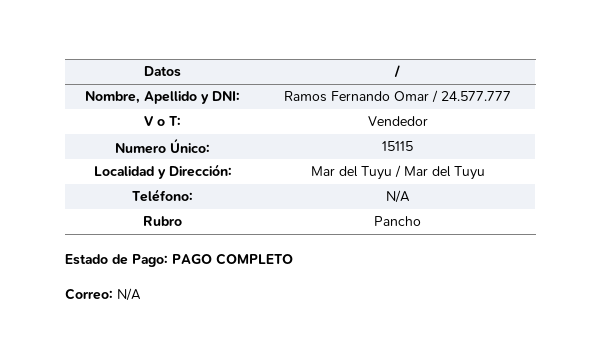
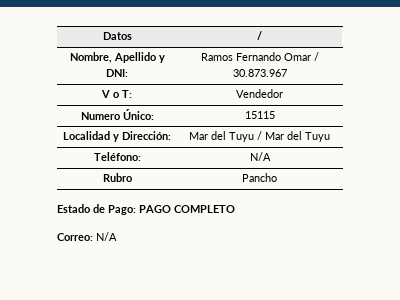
[441,91,511,101] 24.577.777 -> [232,69,287,77] 30.873.967

